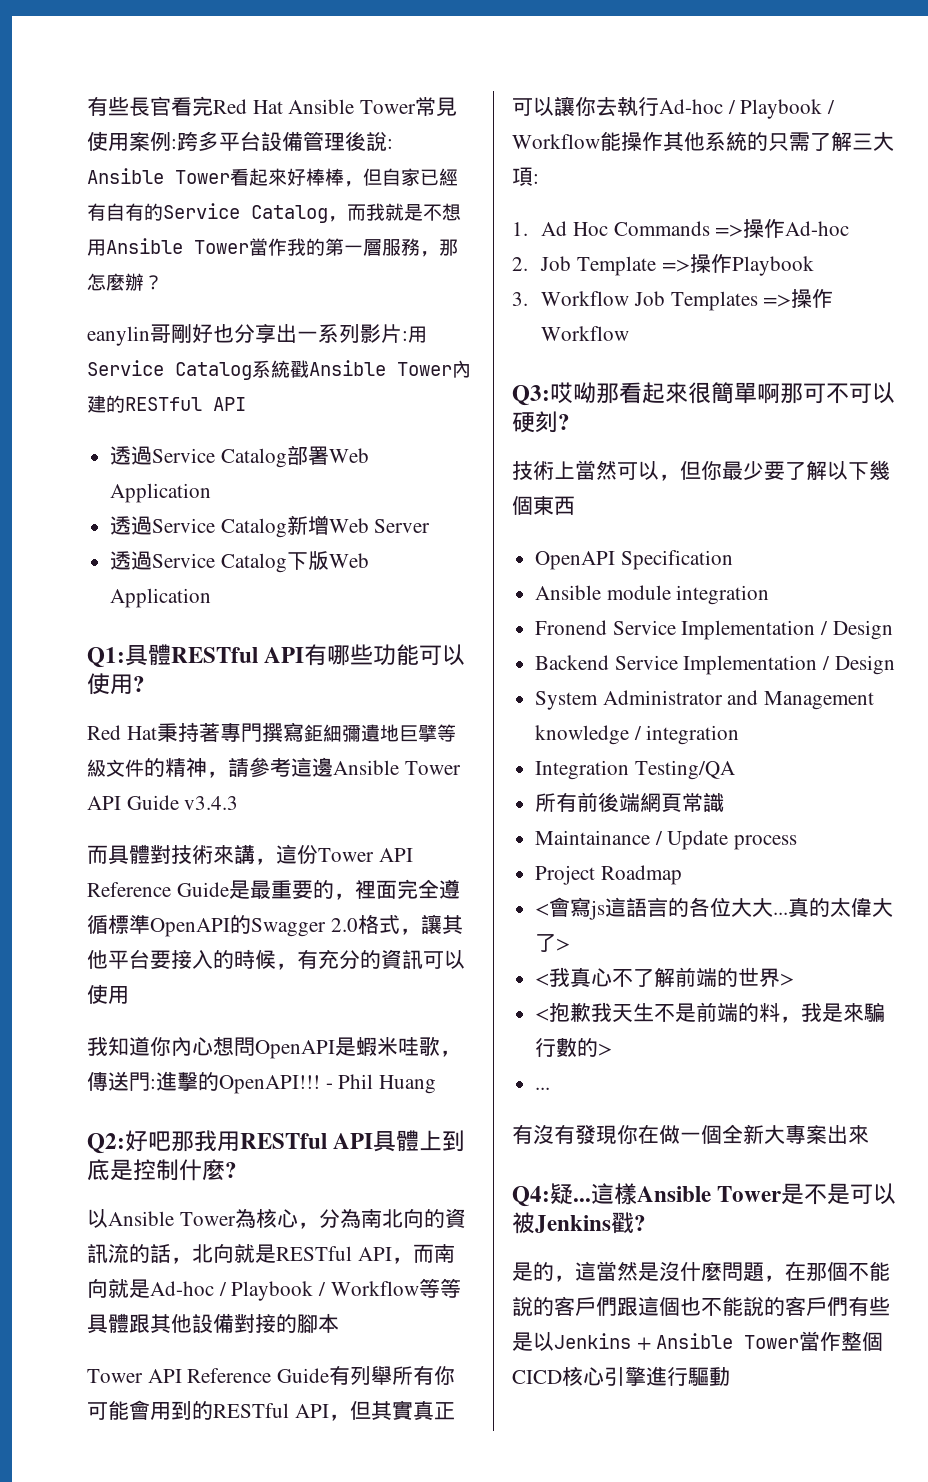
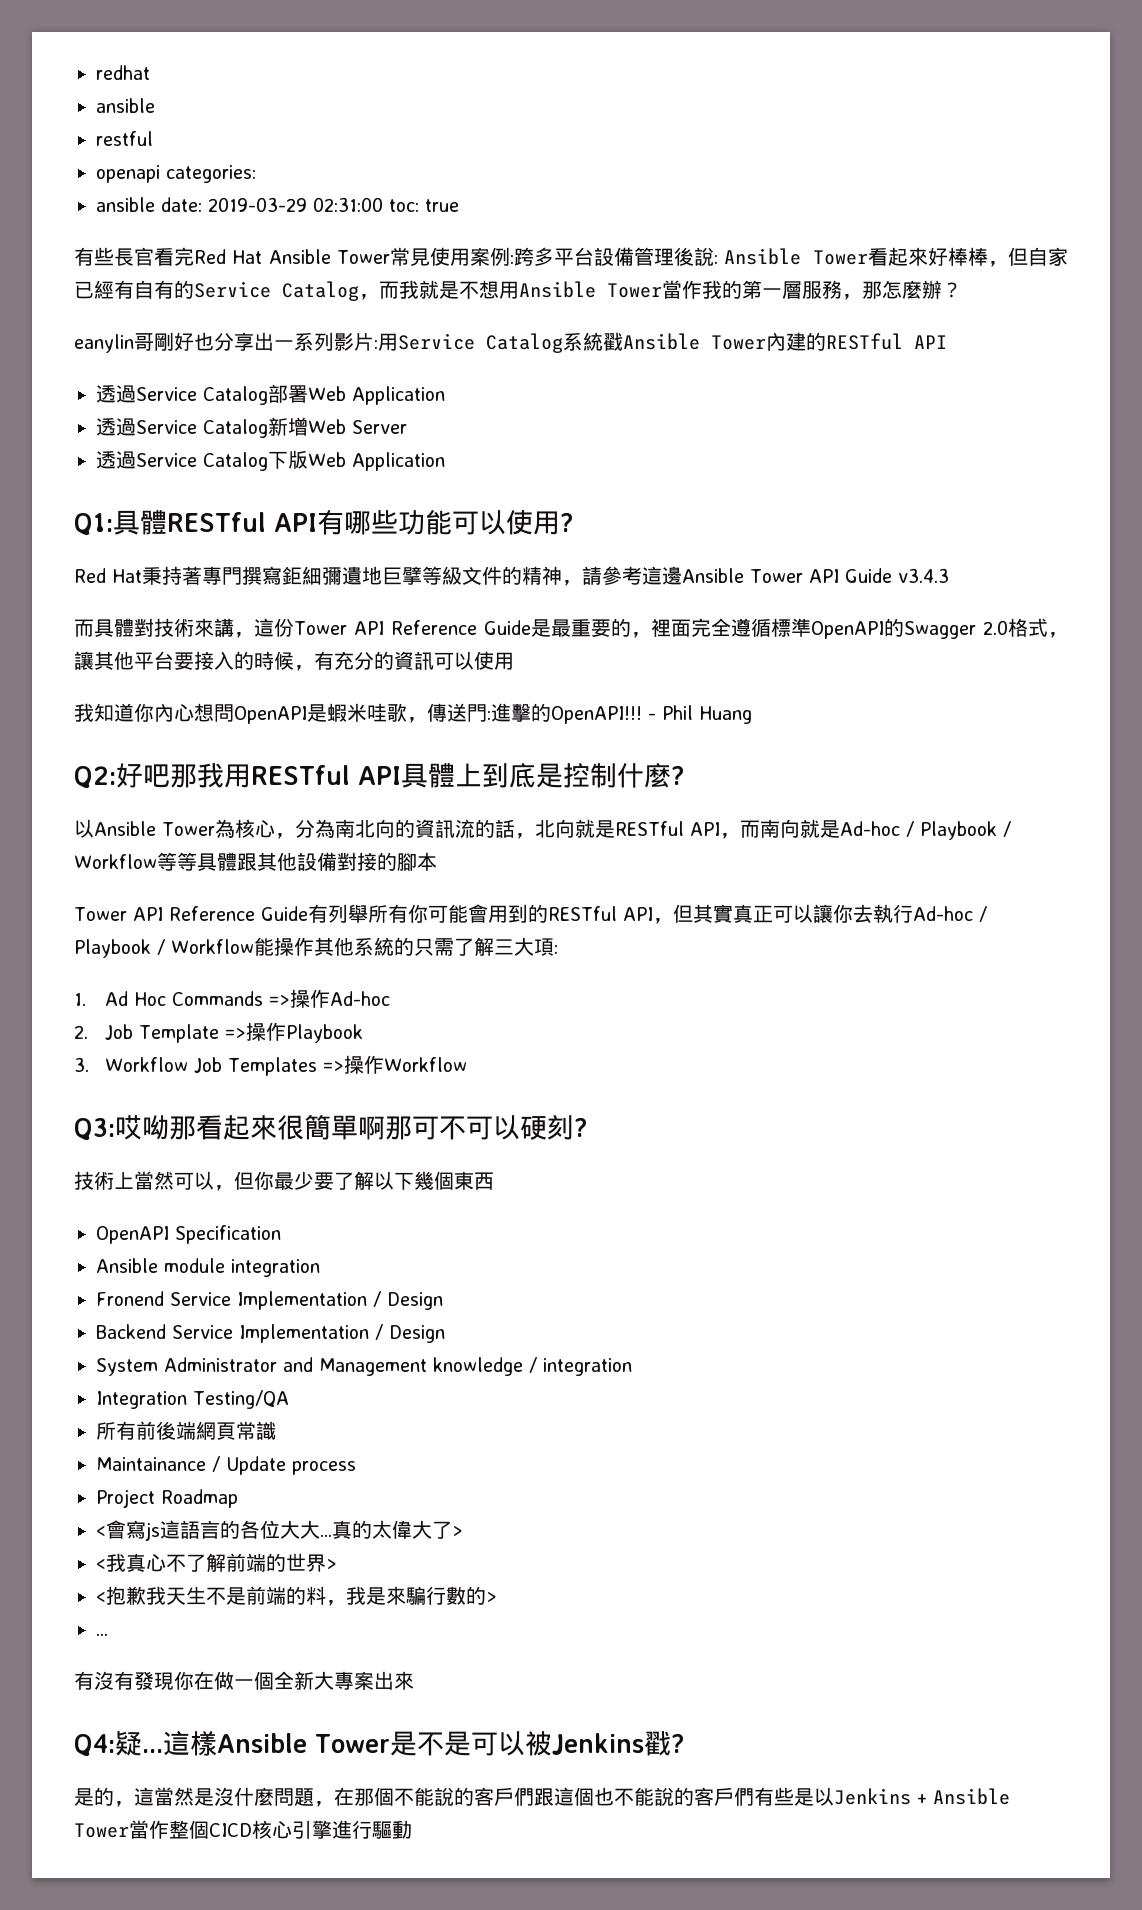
(87, 106) none -> [96,65,150,80] [96,98,155,113] [96,131,153,146] [96,165,256,183] [96,197,459,212] redhat // ansible // restful // openapi categories: // ansible date: 2019-03-29 02:31:00 toc: true //

